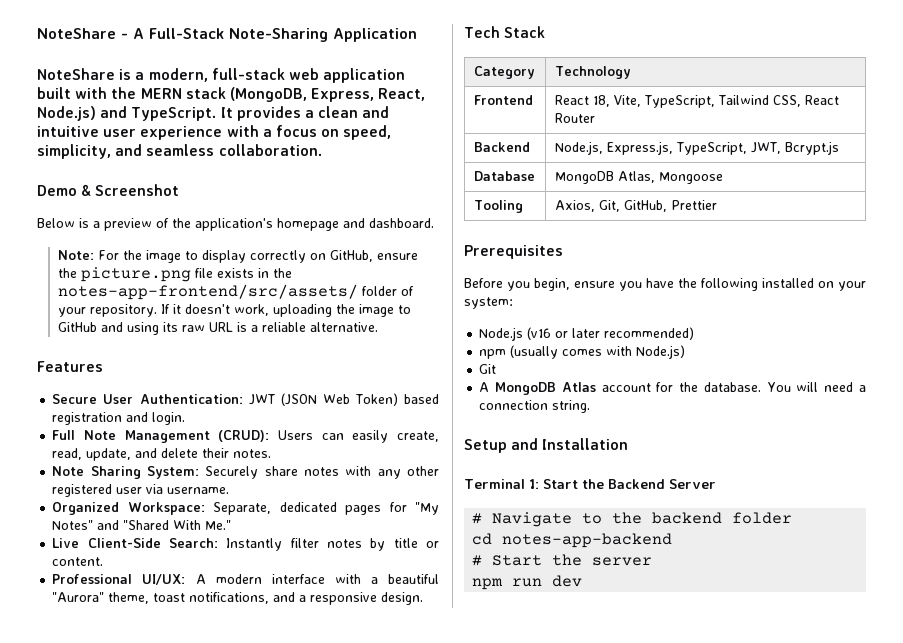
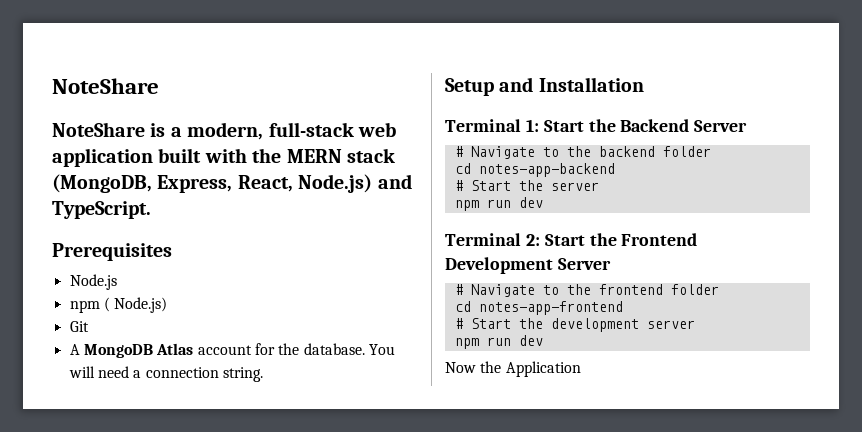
[37,28,417,42] NoteShare - A Full-Stack Note-Sharing Application -> [52,78,159,94] NoteShare
[220,106,390,121] [37,125,392,140] [37,144,322,159] [37,184,180,196] [37,218,434,231] [57,250,418,263] [57,267,292,282] [57,284,414,300] [57,304,411,317] [57,322,378,335] [37,361,103,372] [52,393,440,406] [52,412,186,425] [52,430,439,443] [52,448,272,461] [52,466,439,479] [52,484,230,497] [52,502,440,515] [52,520,232,530] [52,538,439,551] [52,557,104,566] [52,574,439,585] [52,592,424,605] [464,26,546,38] [473,66,535,79] [554,66,631,79] [473,95,533,105] [554,95,839,108] [554,113,595,123] [473,142,530,152] [554,141,839,155] [473,171,535,181] [554,171,723,184] [473,200,523,213] [554,200,717,212] [464,245,563,259] [464,278,866,291] [464,297,513,309] [479,327,695,341] [479,345,633,359] It provides a clean and intuitive user experience with a focus on speed, simplicity, and seamless collaboration. // Demo & Screenshot // Below is a preview of the application's homepage and dashboard. // Note: For the image to display correctly on GitHub, ensure the picture.png file exists in the notes-app-frontend/src/assets/ folder of your repository. If it doesn't work, uploading the image to GitHub and using its raw URL is a reliable alternative. // Features // Secure User Authentication: JWT (JSON Web Token) based registration and login. // Full Note Management (CRUD): Users can easily create, read, update, and delete their notes. // Note Sharing System: Securely share notes with any other registered user via username. // Organized Workspace: Separate, dedicated pages for "My Notes" and "Shared With Me." // Live Client-Side Search: Instantly filter notes by title or content. // Professional UI/UX: A modern interface with a beautiful "Aurora" theme, toast notifications, and a responsive design. // Tech Stack // Category | Technology // Frontend | React 18, Vite, TypeScript, Tailwind CSS, React Router // Backend | Node.js, Express.js, TypeScript, JWT, Bcrypt.js // Database | MongoDB Atlas, Mongoose // Tooling | Axios, Git, GitHub, Prettier // Prerequisites // Before you begin, ensure you have the following installed on your system: // Node.js (v16 or later recommended) // npm (usually comes with -> [52,243,172,261] [69,274,117,290] [69,297,110,313] // Prerequisites // Node.js // npm (
(583, 581) none -> [445,233,698,246] [445,257,611,274] [454,284,719,297] [454,301,623,315] [454,318,695,332] [454,335,543,349] [445,361,581,377] // Terminal 2: Start the Frontend Development Server // # Navigate to the frontend folder // cd notes-app-frontend // # Start the development server // npm run dev // Now the Application

